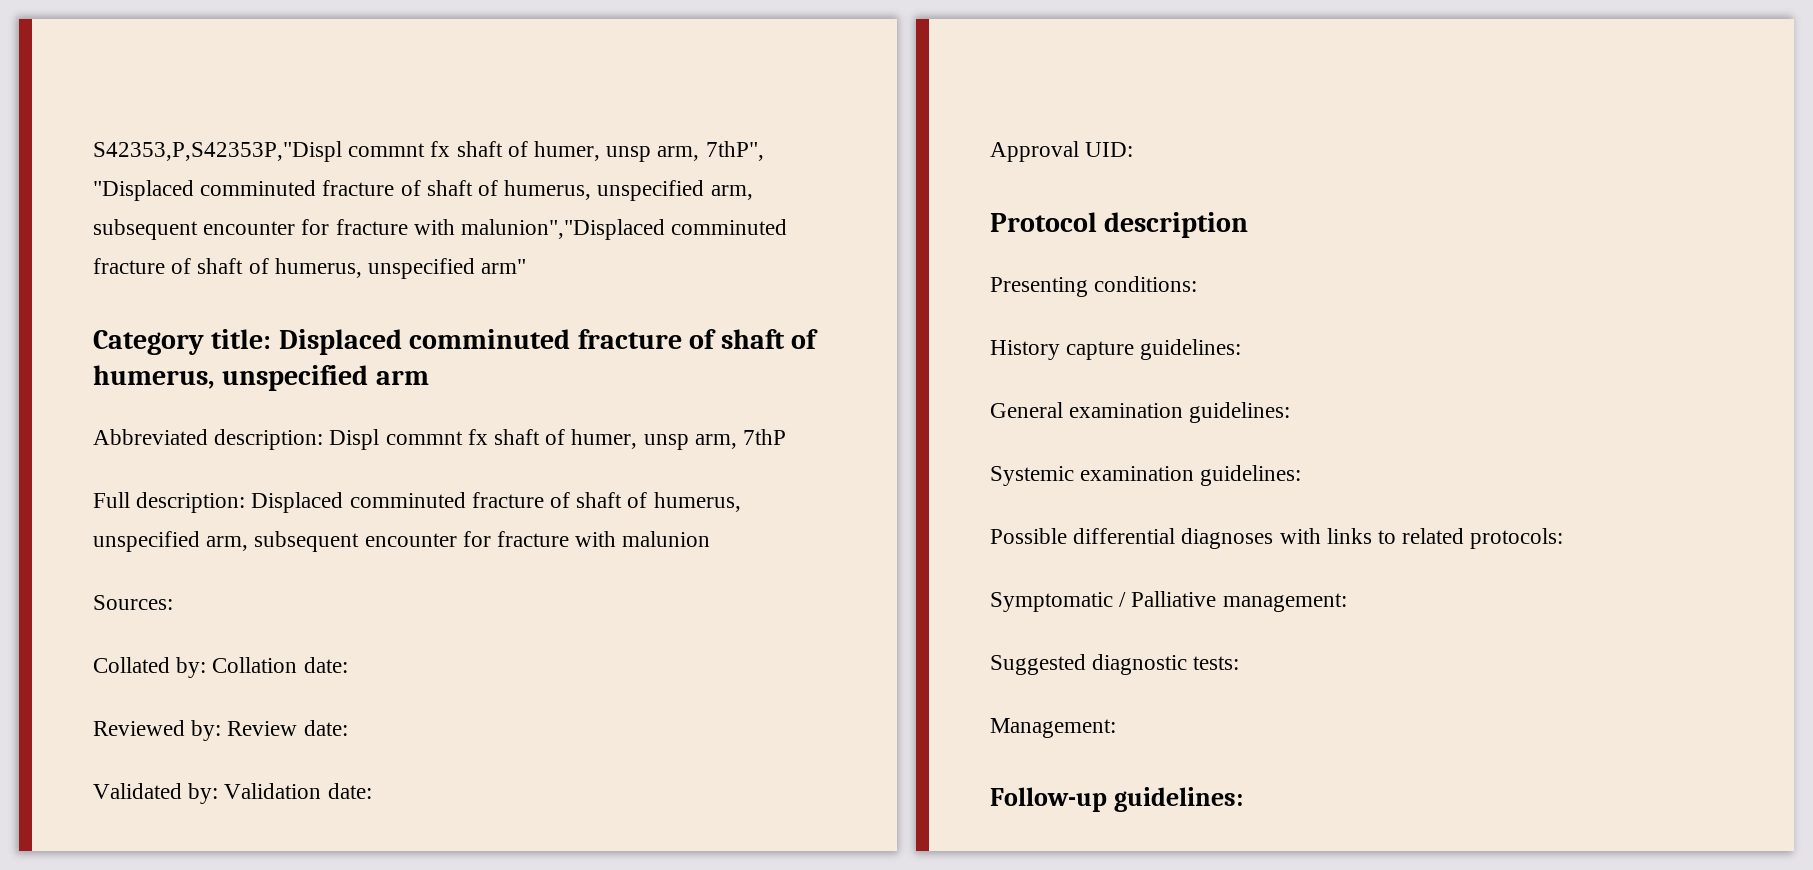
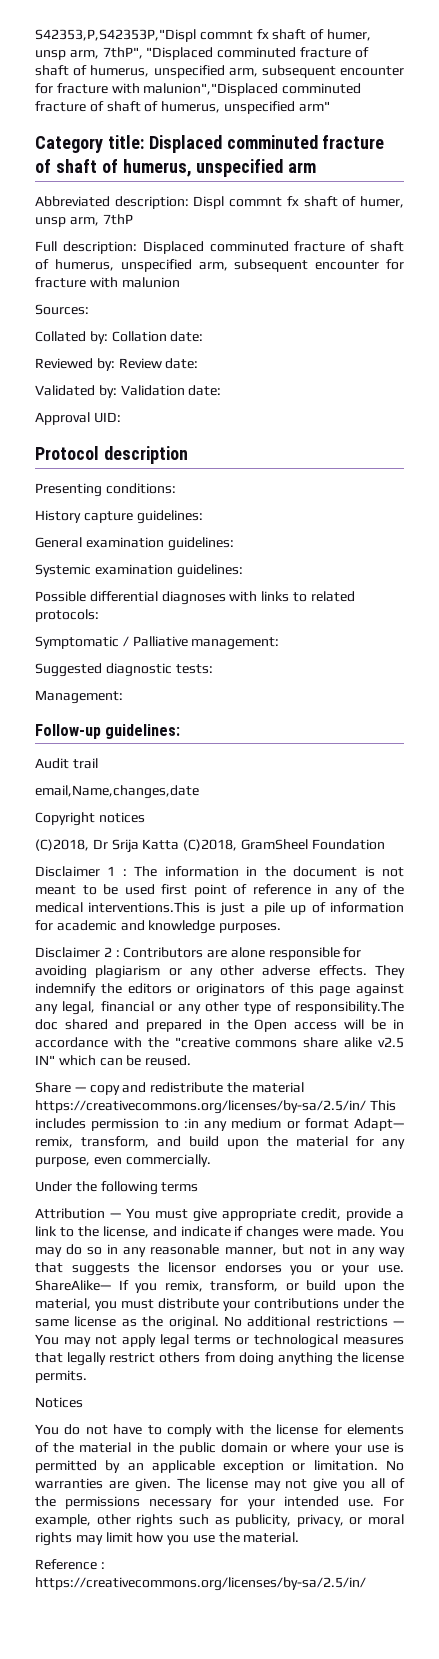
(1243, 799) none -> [35,758,98,769] [35,785,199,799] [35,812,145,826] [35,839,385,853] [35,866,405,877] [35,884,404,897] [35,902,404,916] [35,920,282,934] [35,947,362,960] [35,965,405,979] [35,983,404,997] [35,1001,404,1015] [35,1019,404,1032] [35,1037,404,1048] [35,1055,192,1066] [35,1082,304,1095] [35,1100,396,1114] [35,1118,404,1131] [35,1136,405,1149] [35,1154,211,1167] [35,1181,199,1195] [35,1208,404,1222] [35,1226,404,1240] [35,1244,405,1257] [35,1262,404,1276] [35,1280,404,1293] [35,1298,404,1311] [35,1316,404,1330] [35,1334,404,1348] [35,1352,404,1366] [35,1370,87,1383] [35,1397,83,1408] [35,1424,404,1437] [35,1442,404,1455] [35,1460,404,1473] [35,1478,405,1492] [35,1496,404,1509] [35,1514,404,1528] [35,1532,300,1546] [35,1559,105,1570] [35,1577,366,1591] // Audit trail // email,Name,changes,date // Copyright notices // (C)2018, Dr Srija Katta (C)2018, GramSheel Foundation // Disclaimer 1 : The information in the document is not meant to be used first point of reference in any of the medical interventions.This is just a pile up of information for academic and knowledge purposes. // Disclaimer 2 : Contributors are alone responsible for avoiding plagiarism or any other adverse effects. They indemnify the editors or originators of this page against any legal, financial or any other type of responsibility.The doc shared and prepared in the Open access will be in accordance with the "creative commons share alike v2.5 IN" which can be reused. // Share — copy and redistribute the material https://creativecommons.org/licenses/by-sa/2.5/in/ This includes permission to :in any medium or format Adapt— remix, transform, and build upon the material for any purpose, even commercially. // Under the following terms // Attribution — You must give appropriate credit, provide a link to the license, and indicate if changes were made. You may do so in any reasonable manner, but not in any way that suggests the licensor endorses you or your use. ShareAlike— If you remix, transform, or build upon the material, you must distribute your contributions under the same license as the original. No additional restrictions — You may not apply legal terms or technological measures that legally restrict others from doing anything the license permits. // Notices // You do not have to comply with the license for elements of the material in the public domain or where your use is permitted by an applicable exception or limitation. No warranties are given. The license may not give you all of the permissions necessary for your intended use. For example, other rights such as publicity, privacy, or moral rights may limit how you use the material. // Reference : https://creativecommons.org/licenses/by-sa/2.5/in/

